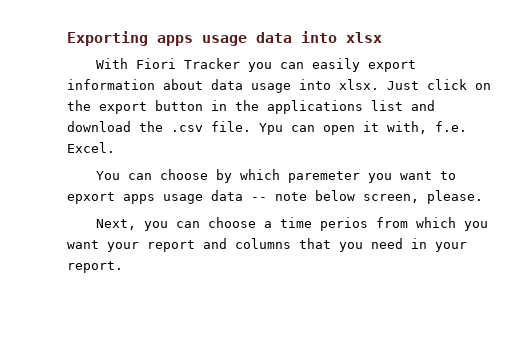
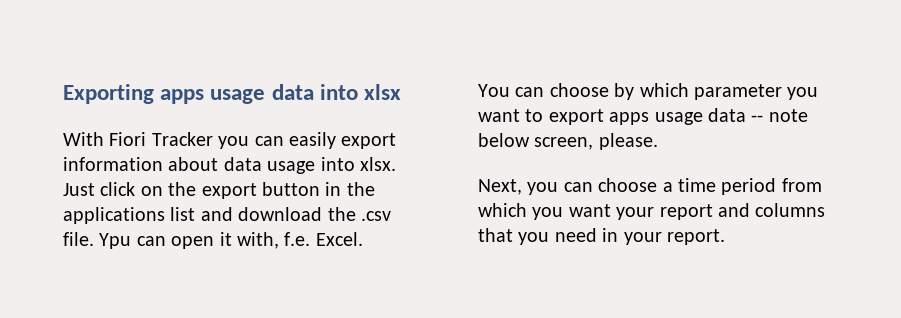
[288,171,361,183] paremeter -> [694,84,782,100] parameter
[67,192,115,204] epxort -> [548,109,604,125] export
[320,217,369,231] perios -> [721,178,777,195] period

